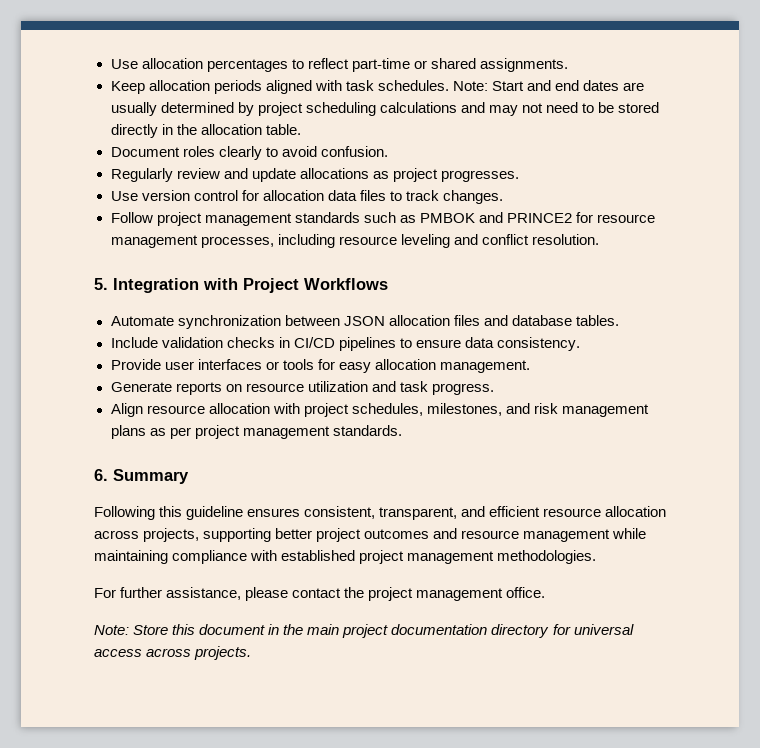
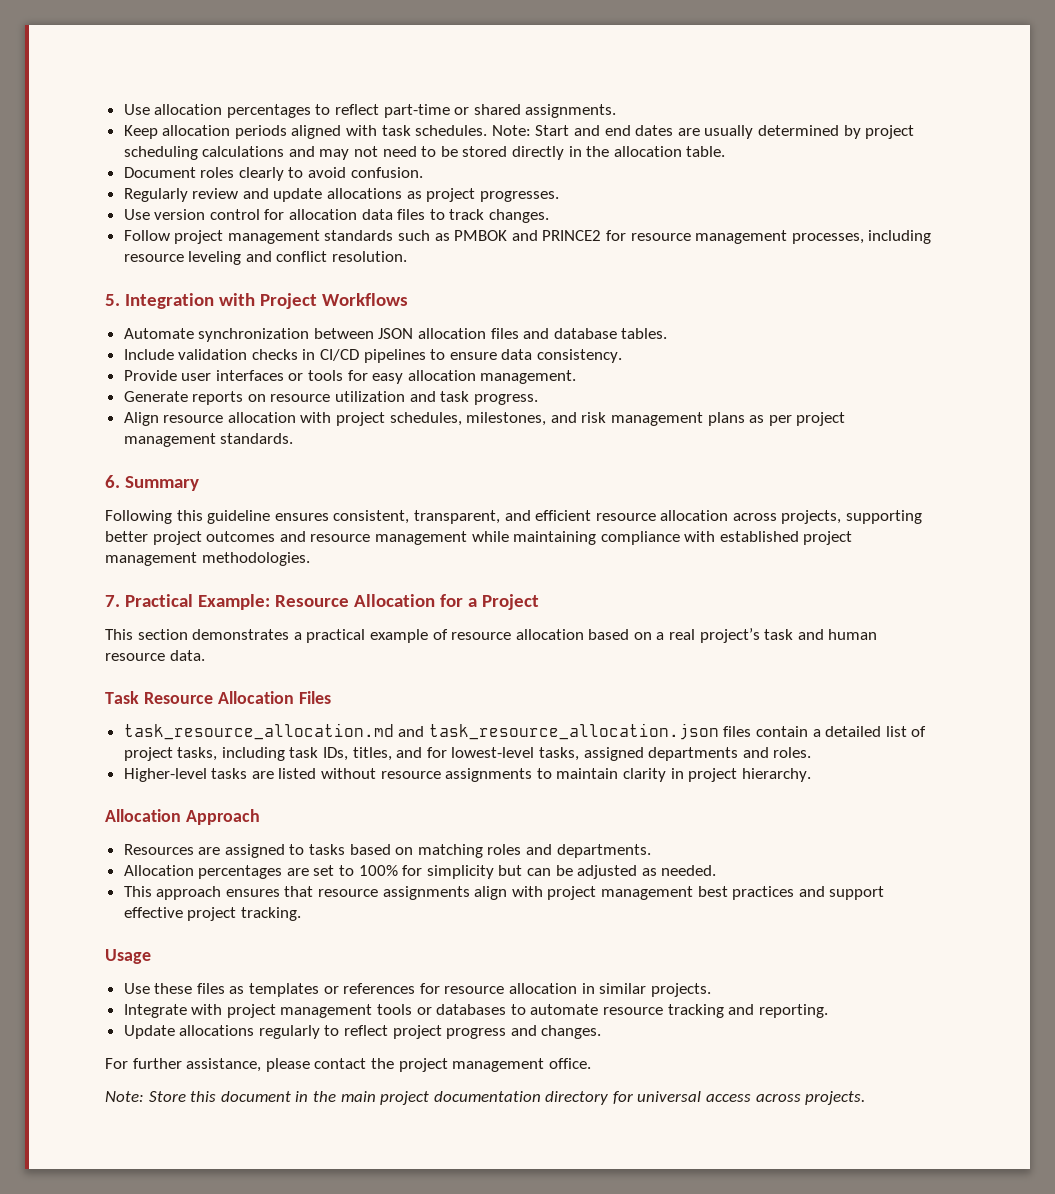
(597, 557) none -> [105,594,539,610] [105,628,878,643] [105,650,205,661] [105,691,331,704] [123,723,927,740] [123,747,812,761] [123,768,811,782] [105,809,260,825] [123,844,651,858] [123,865,717,879] [123,886,885,900] [123,907,301,921] [105,949,151,964] [123,983,711,997] [123,1004,828,1018] [123,1025,602,1039] // 7. Practical Example: Resource Allocation for a Project // This section demonstrates a practical example of resource allocation based on a real project’s task and human resource data. // Task Resource Allocation Files // task_resource_allocation.md and task_resource_allocation.json files contain a detailed list of project tasks, including task IDs, titles, and for lowest-level tasks, assigned departments and roles. // Higher-level tasks are listed without resource assignments to maintain clarity in project hierarchy. // Allocation Approach // Resources are assigned to tasks based on matching roles and departments. // Allocation percentages are set to 100% for simplicity but can be adjusted as needed. // This approach ensures that resource assignments align with project management best practices and support effective project tracking. // Usage // Use these files as templates or references for resource allocation in similar projects. // Integrate with project management tools or databases to automate resource tracking and reporting. // Update allocations regularly to reflect project progress and changes.

